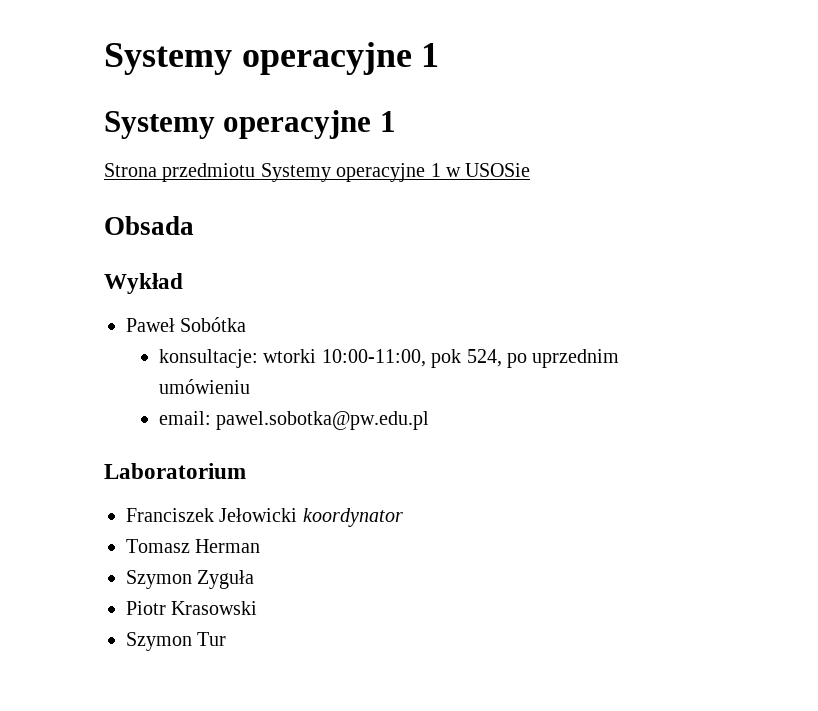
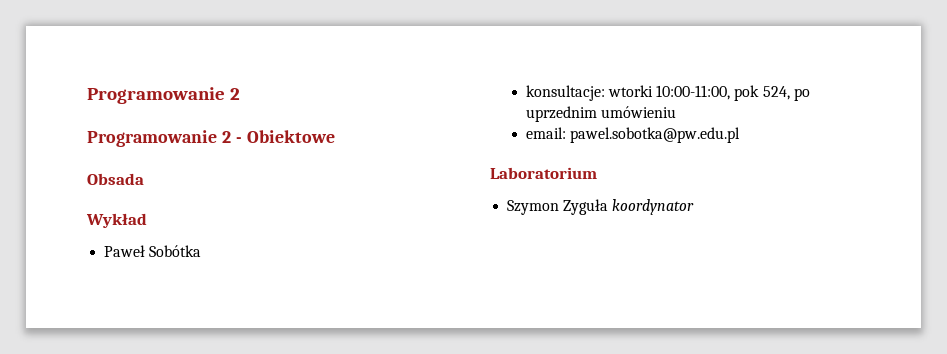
[104,42,440,75] [104,110,396,139] [104,163,531,182] Systemy operacyjne 1 // Systemy operacyjne 1 // Strona przedmiotu Systemy operacyjne 1 w USOSie -> [87,87,241,104] [87,130,335,147] Programowanie 2 // Programowanie 2 - Obiektowe
[126,508,403,527] [126,539,261,553] [126,570,255,589] [126,601,258,615] [126,632,227,651] Franciszek Jełowicki koordynator // Tomasz Herman // Szymon Zyguła // Piotr Krasowski // Szymon Tur -> [507,199,695,215] Szymon Zyguła koordynator

